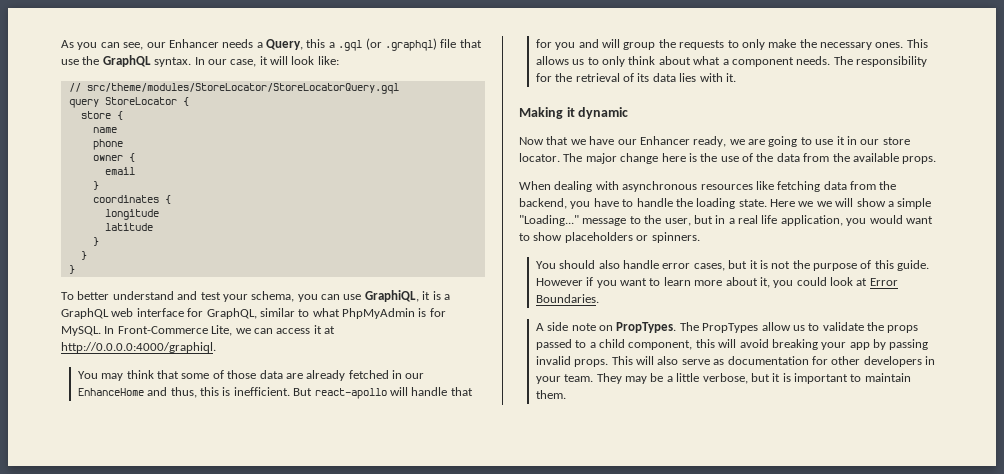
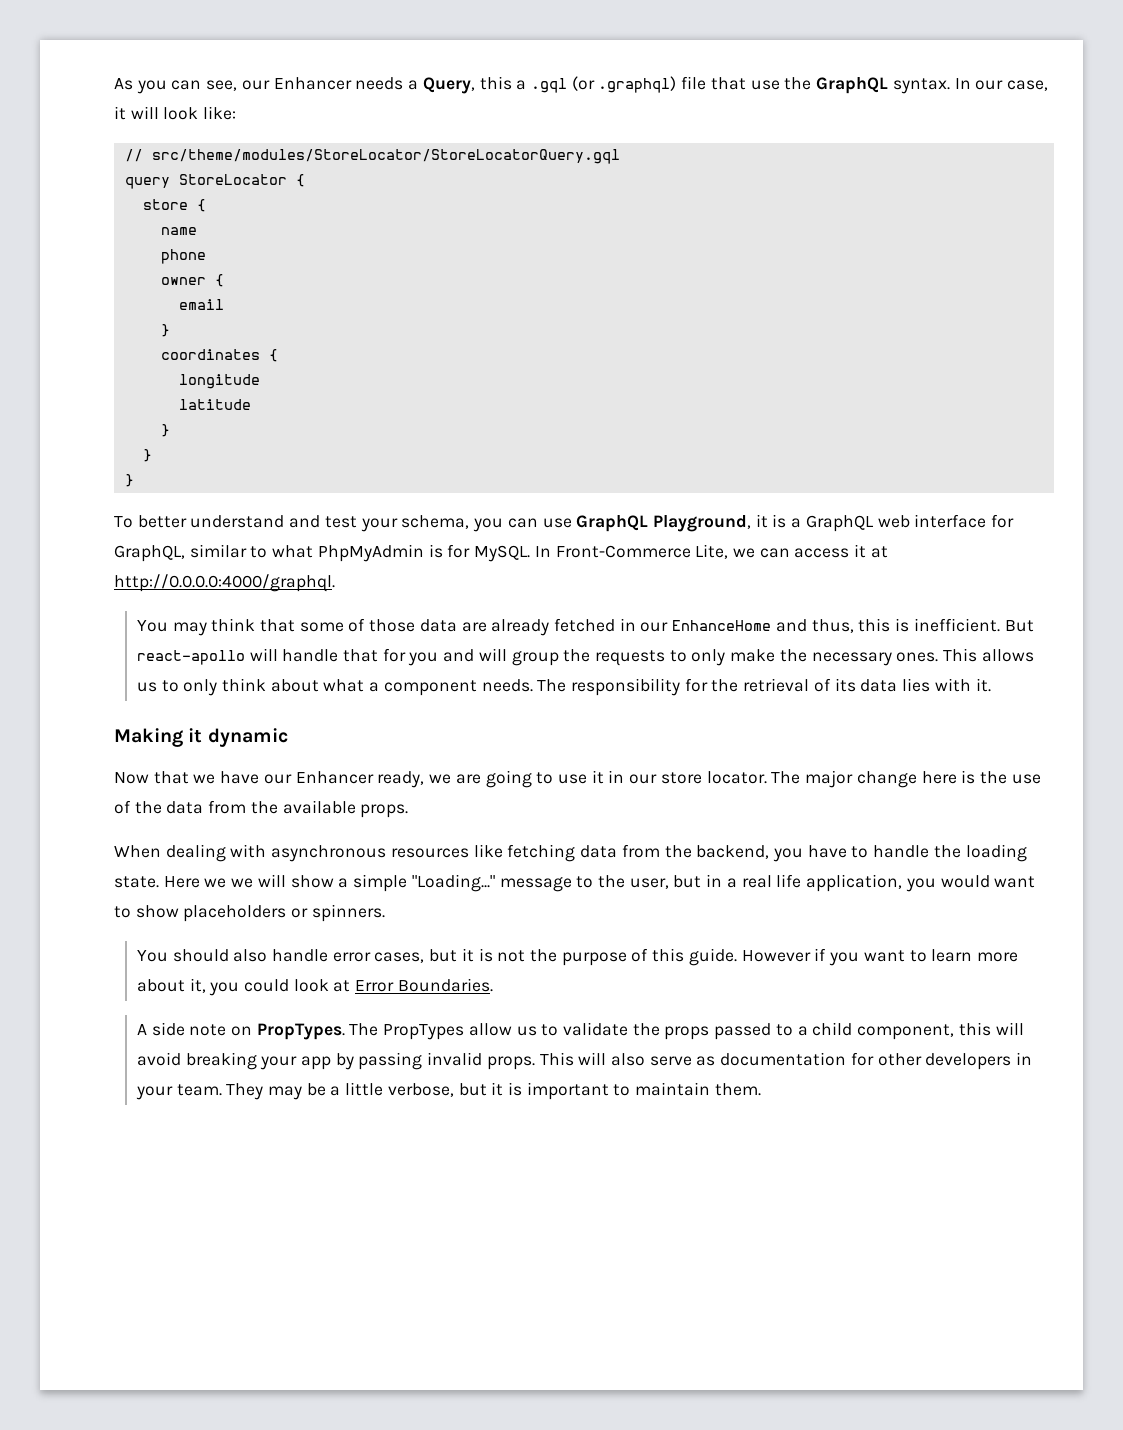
[364,290,419,302] GraphiQL, -> [576,515,751,532] GraphQL Playground,
[61,342,216,353] http://0.0.0.0:4000/graphiql. -> [114,574,335,592] http://0.0.0.0:4000/graphql.

